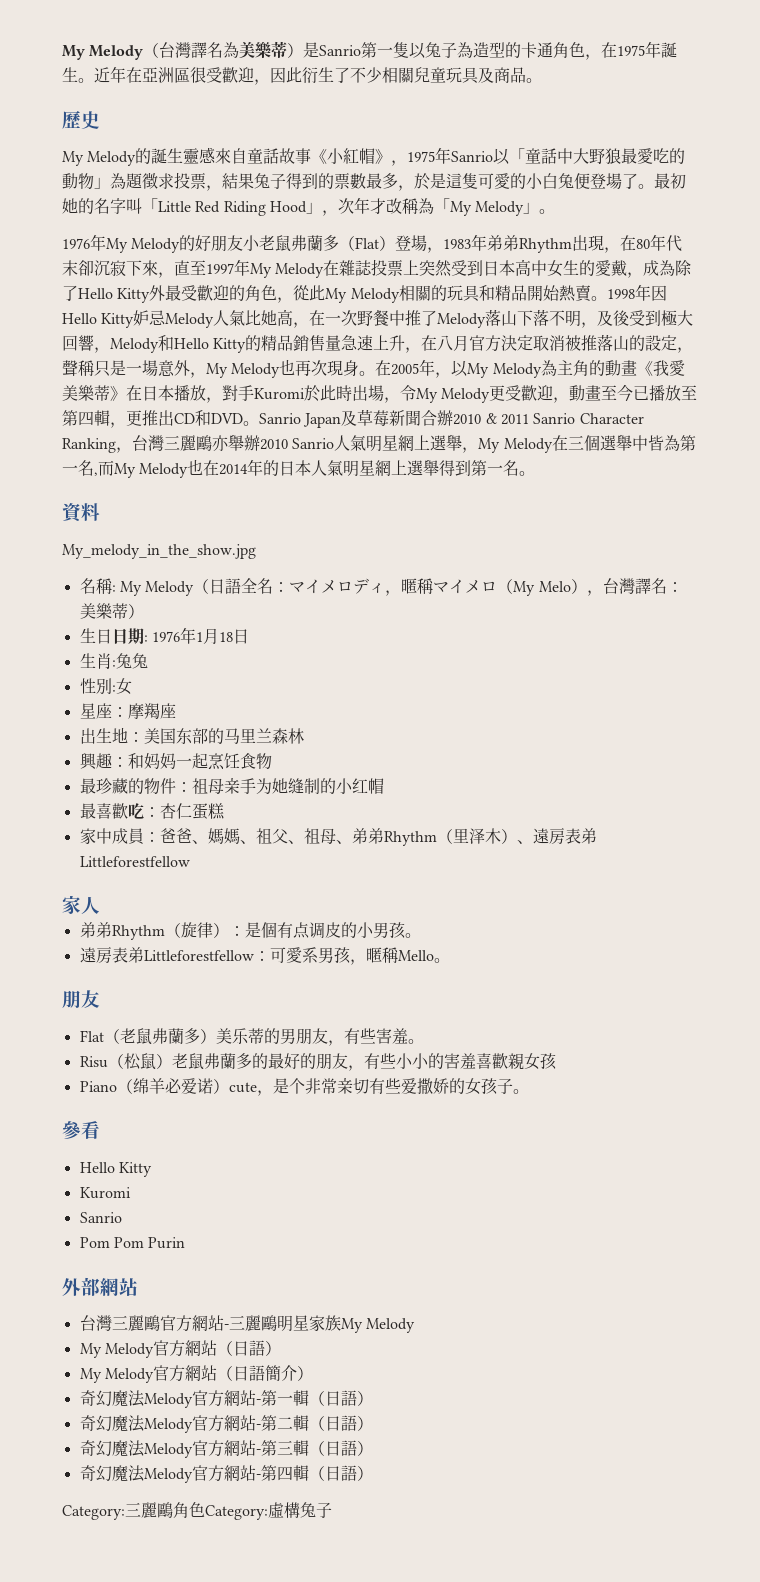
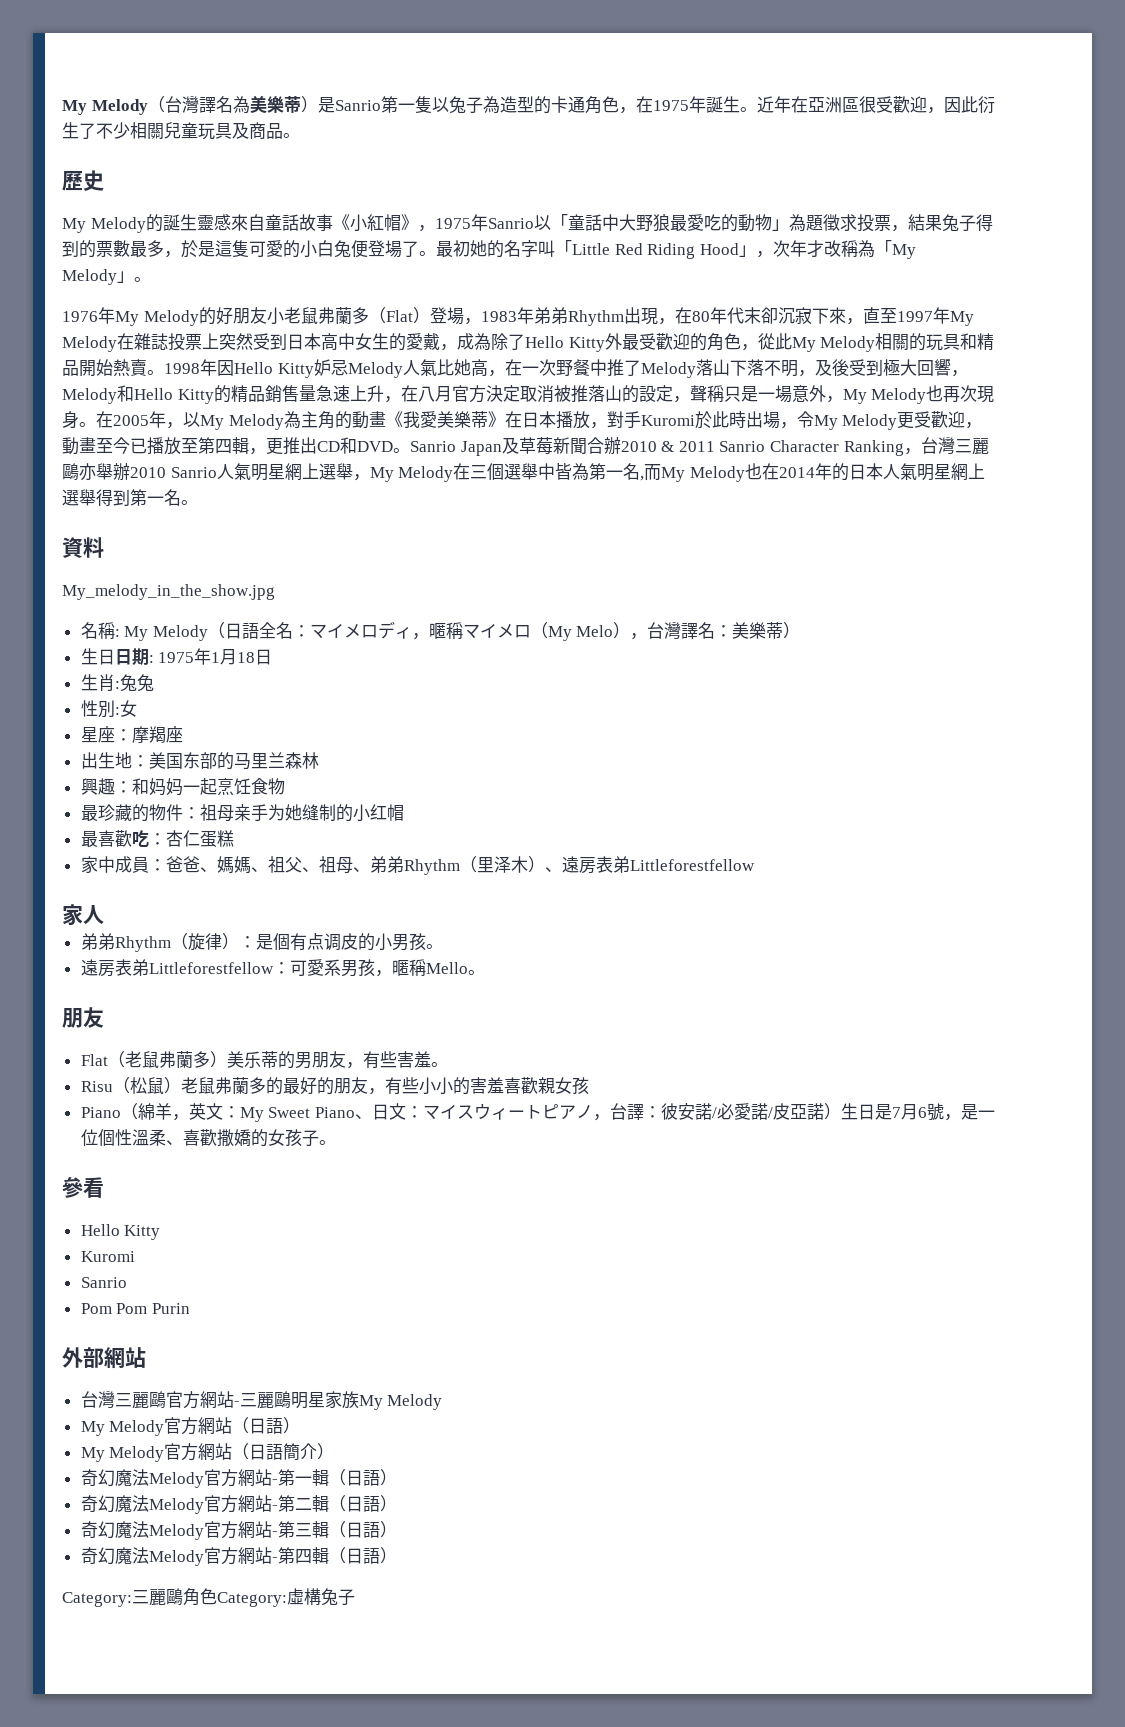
[151,631,180,642] 1976 -> [158,652,195,663] 1975
[132,1078,449,1096] 绵羊必爱诺）cute，是个非常亲切有些爱撒娇 -> [137,1103,995,1122] [80,1129,251,1147] 綿羊，英文：My Sweet Piano、日文：マイスウィートピアノ，台譯：彼安諾/必愛諾/皮亞諾）生日是7月6號，是一位個性溫柔、喜歡撒嬌

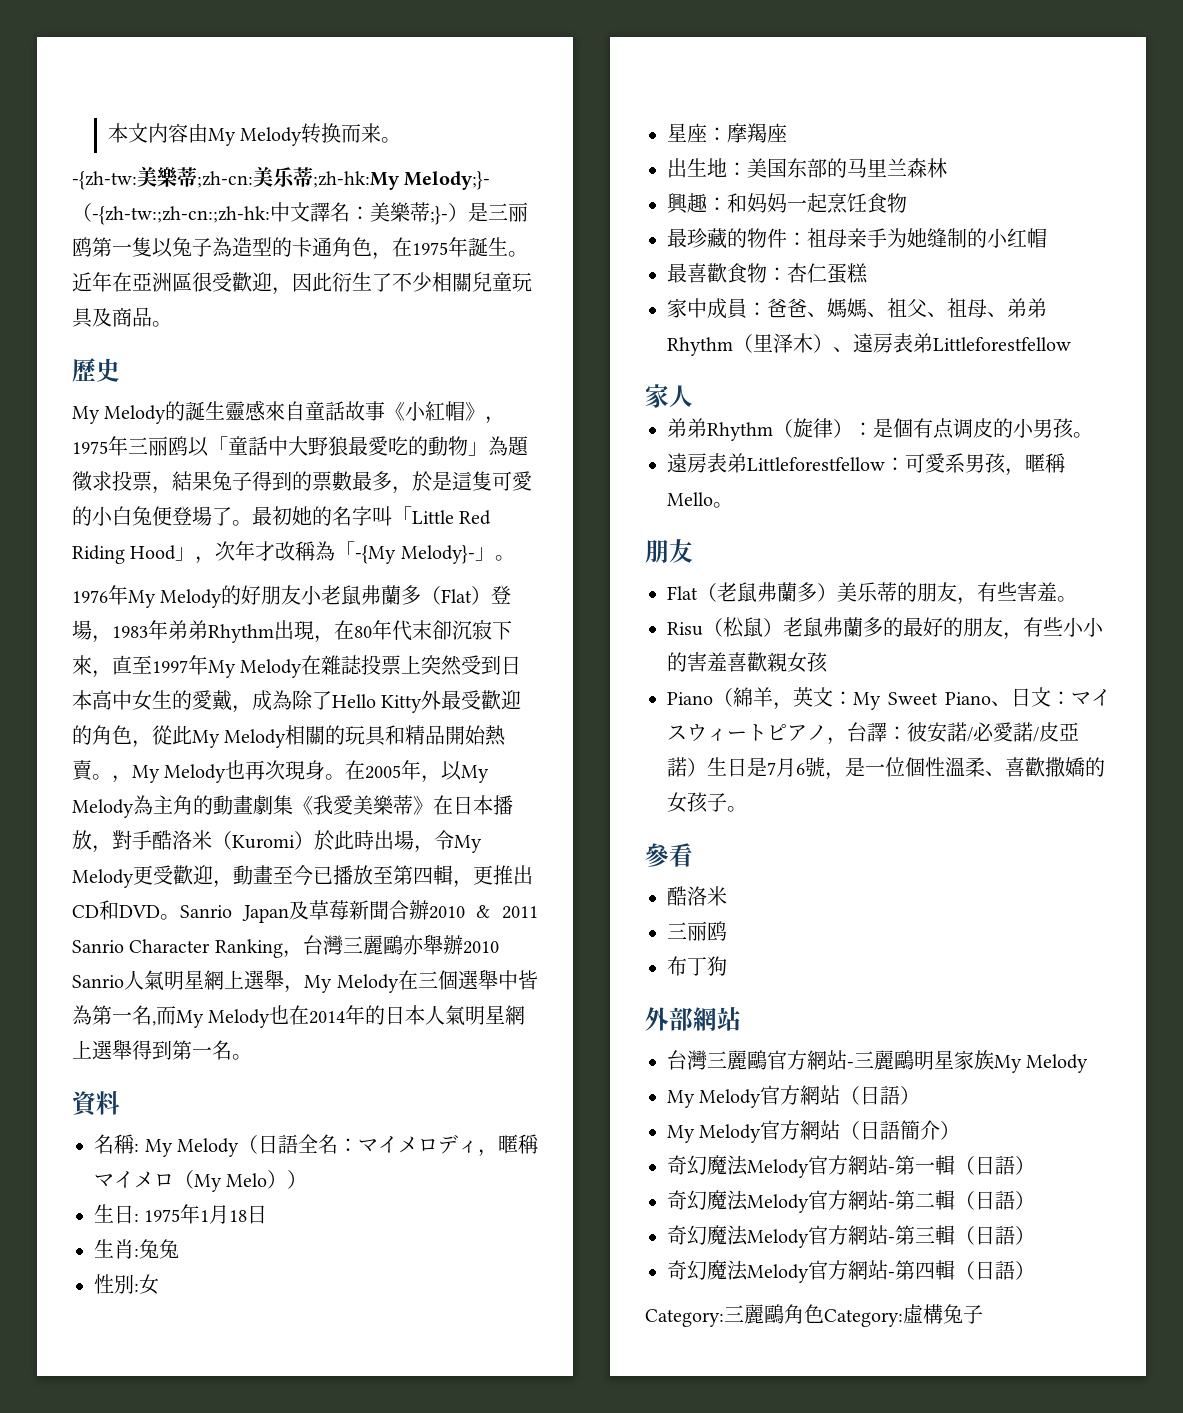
[62,95,381,115] My Melody（台灣譯名為美樂蒂）是Sanrio -> [107,123,402,146] [72,166,491,190] [72,202,528,225] [72,237,92,257] 本文内容由My Melody转换而来。 // -{zh-tw:美樂蒂;zh-cn:美乐蒂;zh-hk:My Melody;}-（-{zh-tw:;zh-cn:;zh-hk:中文譯名：美樂蒂;}-）是三丽鸥
[487,218,534,229] Sanrio -> [128,436,188,456] 三丽鸥
[891,244,916,259] [62,269,117,285] My Melody -> [355,545,475,564] -{My Melody}-
[164,359,968,378] [62,385,826,404] 1998年因Hello Kitty妒忌Melody人氣比她高，在一次野餐中推了Melody落山下落不明，及後受到極大回響，Melody和Hello Kitty的精品銷售量急速上升，在八月官方決定取消被推落山的設定，聲稱只是一場意外 -> (112, 777) none
(386, 419) none -> [253,795,293,815] 劇集
[640,415,695,426] Kuromi -> [152,830,314,850] 酷洛米（Kuromi）
[62,584,275,600] // My_melody_in_the_show.jpg -> (120, 1103) none
[630,622,784,640] ，台灣譯名：美樂蒂 -> (288, 1179) none
[114,648,149,665] 日期 -> (134, 1214) none
[131,830,149,847] 吃 -> [727,263,767,283] 食物
[294,1052,312,1069] 男 -> (917, 592) none
[80,1224,161,1240] [80,1251,135,1262] [80,1277,127,1288] [80,1303,190,1314] Hello Kitty // Kuromi // Sanrio // Pom Pom Purin -> [667,886,727,906] [667,921,727,941] [667,956,727,976] 酷洛米 // 三丽鸥 // 布丁狗

